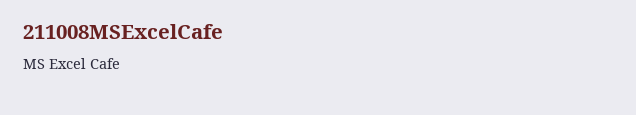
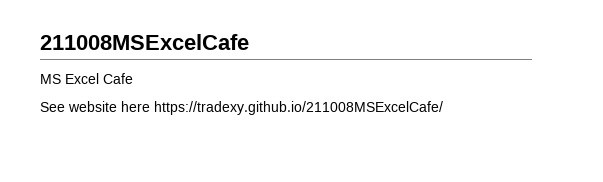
(120, 63) none -> [40,101,443,115] // See website here https://tradexy.github.io/211008MSExcelCafe/

